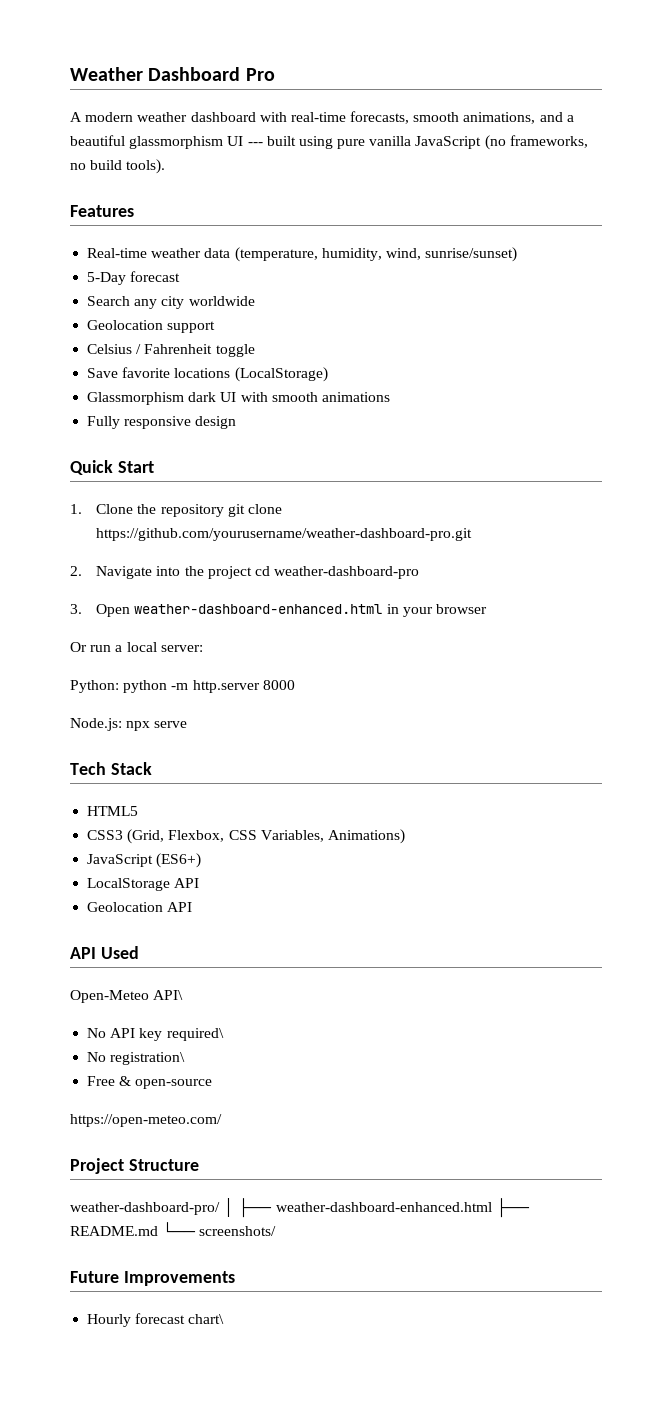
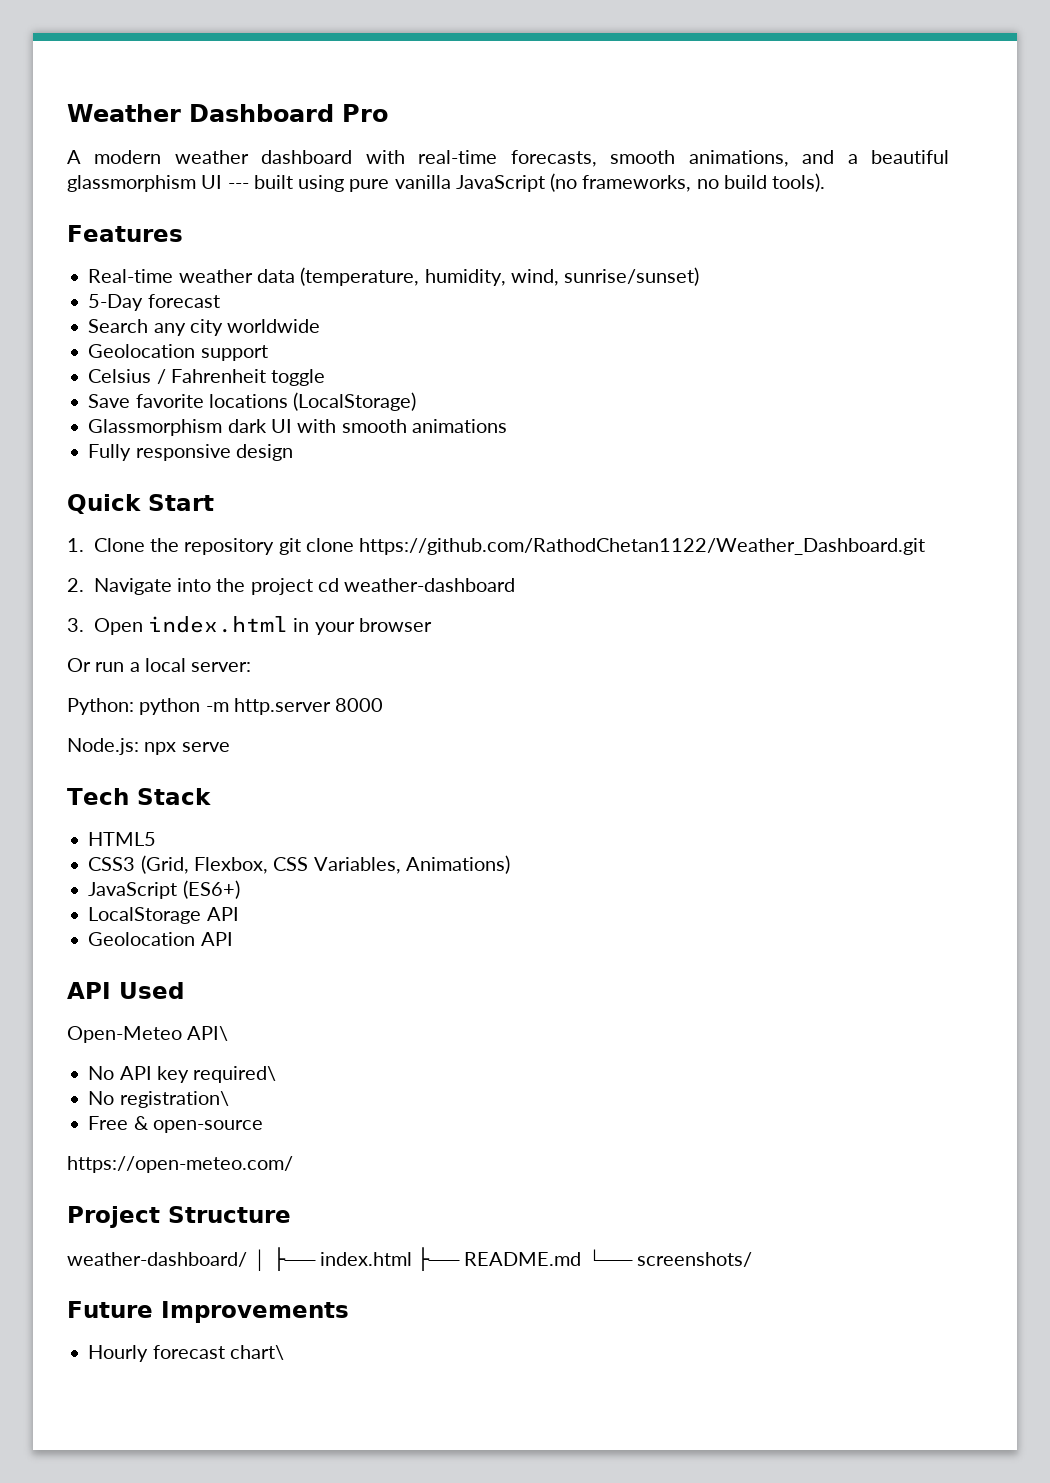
[96,528,473,541] https://github.com/yourusername/weather-dashboard-pro.git -> [359,538,926,555] https://github.com/RathodChetan1122/Weather_Dashboard.git
[274,566,420,579] weather-dashboard-pro -> [344,578,516,592] weather-dashboard
[134,604,383,614] weather-dashboard-enhanced.html -> [148,616,289,633] index.html
[70,1202,220,1215] weather-dashboard-pro/ -> [67,1252,247,1267] weather-dashboard/
[275,1202,492,1212] weather-dashboard-enhanced.html -> [319,1252,412,1266] index.html

